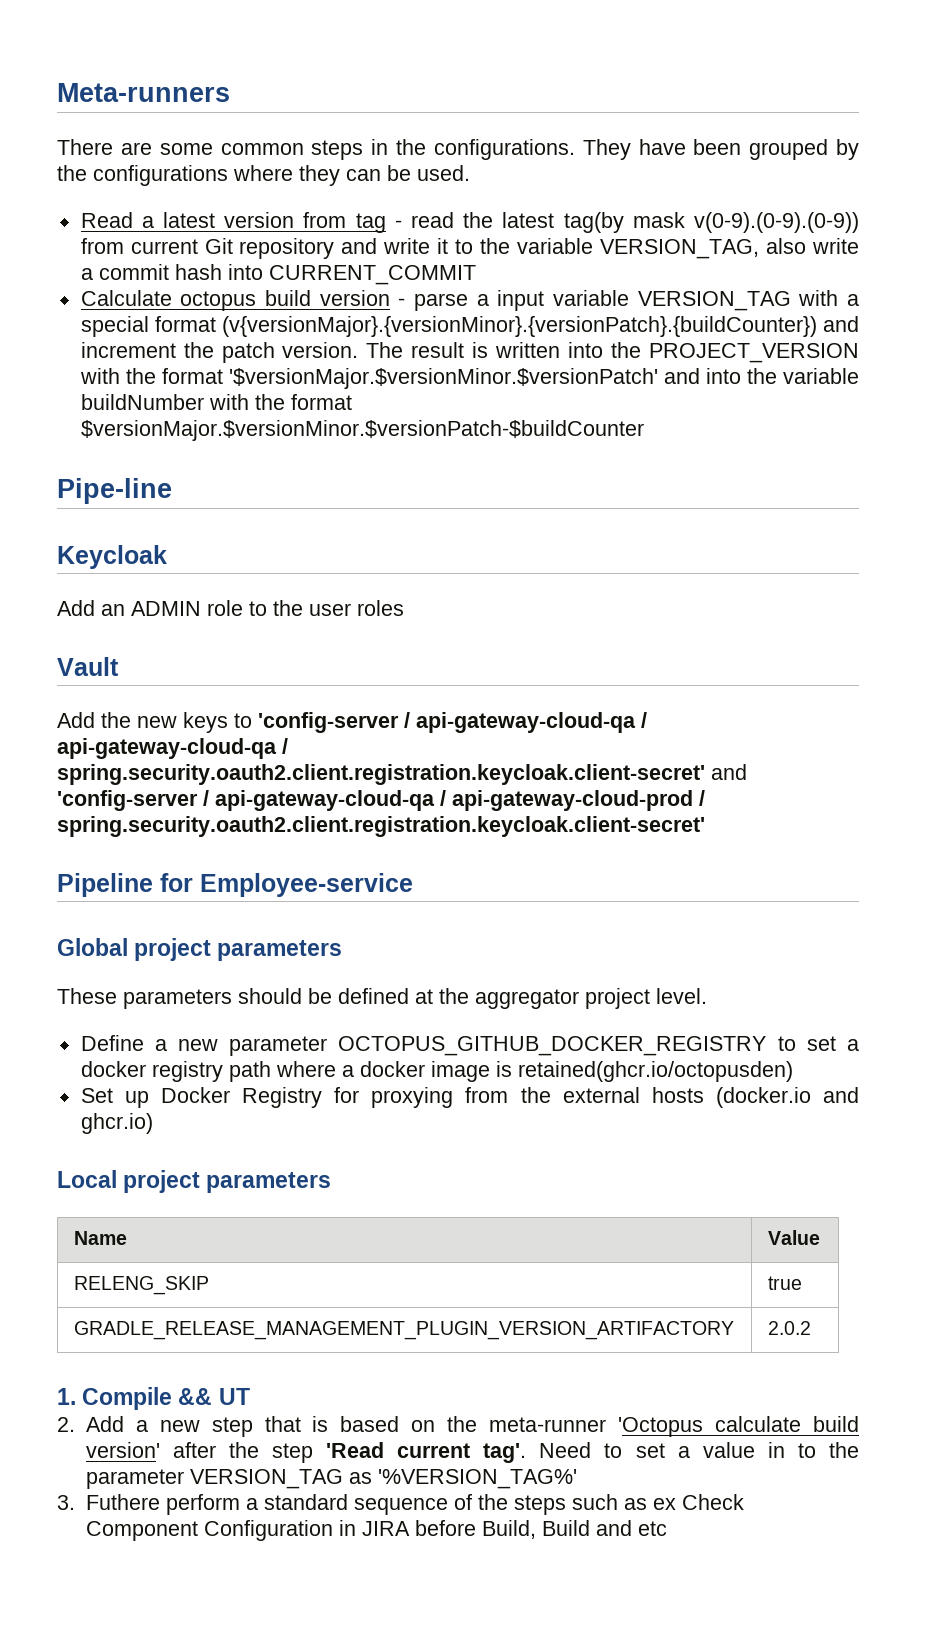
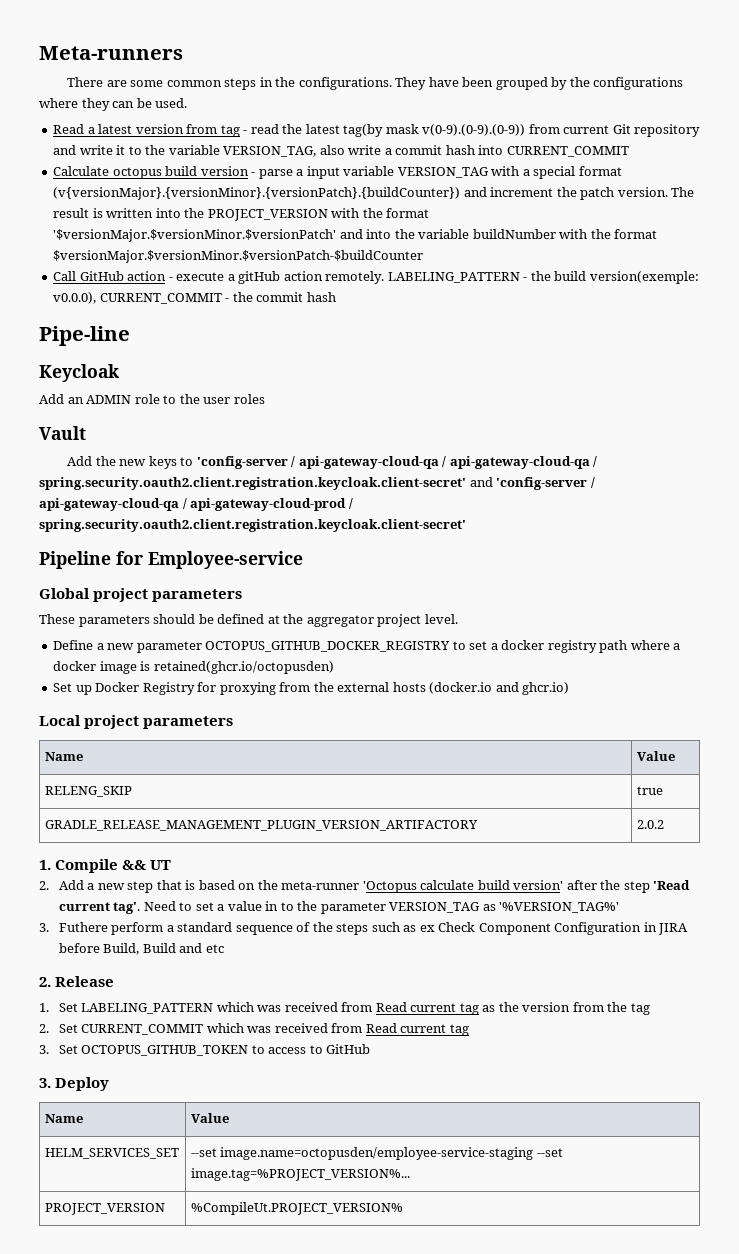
(644, 430) none -> [53,271,699,284] [53,292,336,304] // Call GitHub action - execute a gitHub action remotely. LABELING_PATTERN - the build version(exemple: v0.0.0), CURRENT_COMMIT - the commit hash
(667, 1528) none -> [39,976,115,987] [39,1002,650,1015] [39,1023,469,1036] [39,1044,371,1056] [39,1077,110,1091] [44,1114,83,1123] [190,1113,229,1123] [44,1148,179,1159] [190,1147,563,1160] [190,1168,410,1181] [44,1203,165,1215] [190,1202,403,1215] // 2. Release // 1. Set LABELING_PATTERN which was received from Read current tag as the version from the tag // 2. Set CURRENT_COMMIT which was received from Read current tag // 3. Set OCTOPUS_GITHUB_TOKEN to access to GitHub // 3. Deploy // Name | Value // HELM_SERVICES_SET | --set image.name=octopusden/employee-service-staging --set image.tag=%PROJECT_VERSION%... // PROJECT_VERSION | %CompileUt.PROJECT_VERSION%

